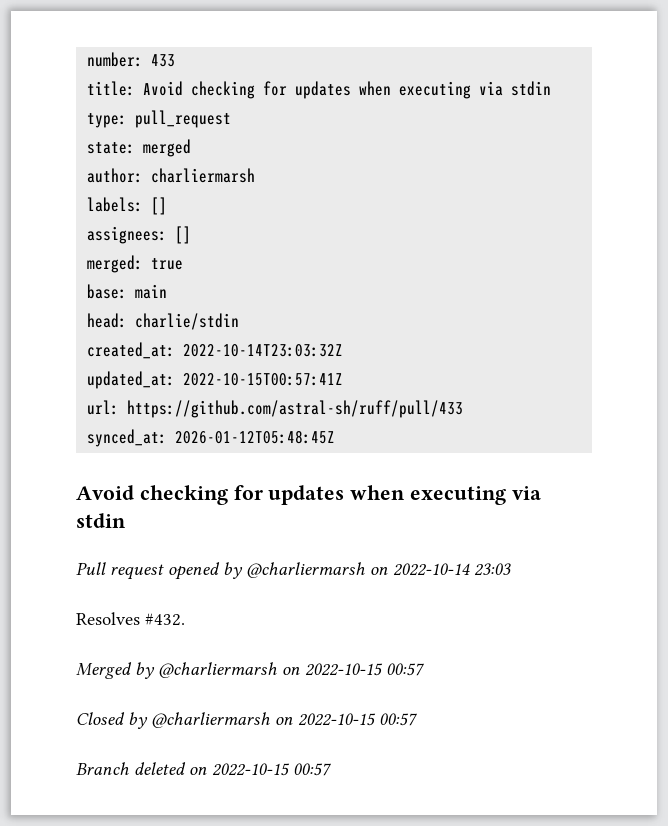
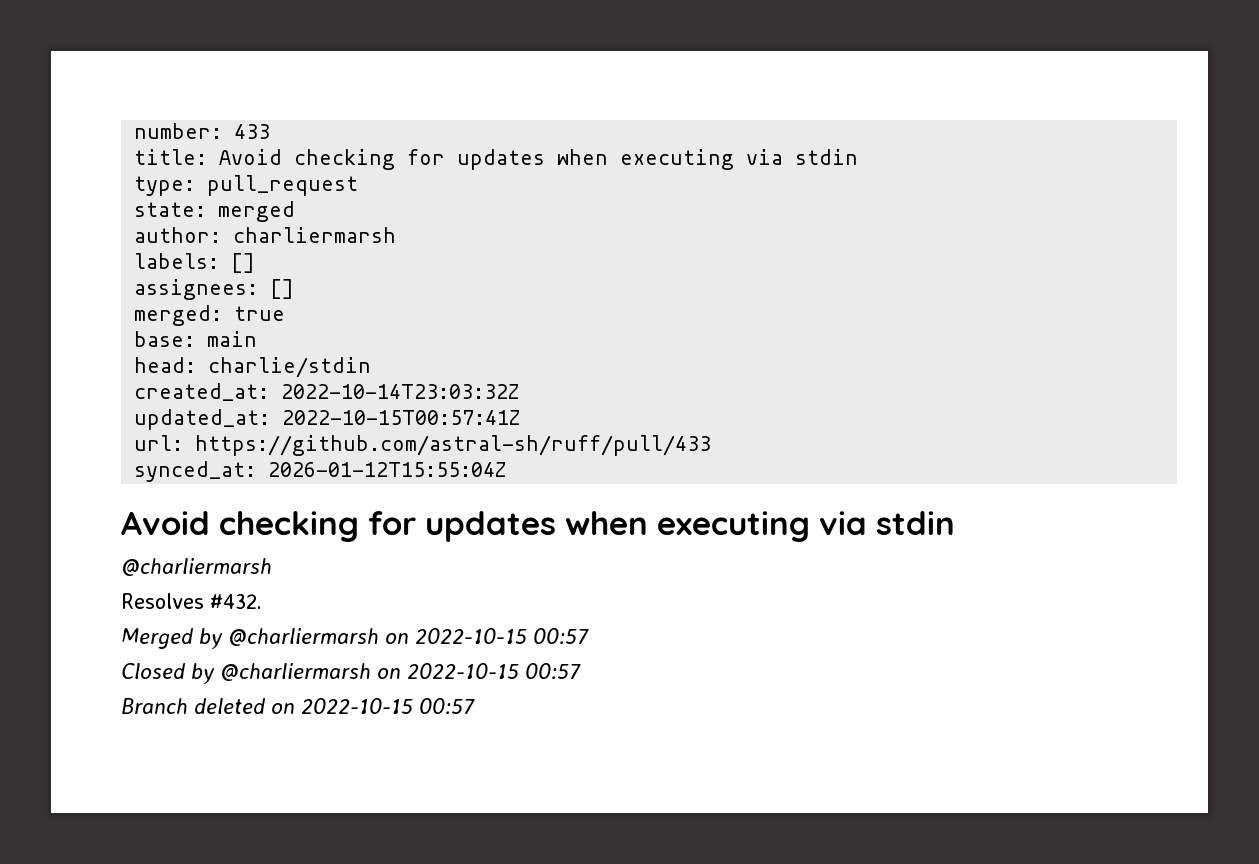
[175,430,336,444] [76,485,541,505] [76,513,126,528] [76,562,511,580] 2026-01-12T05:48:45Z // Avoid checking for updates when executing via stdin // Pull request opened by @charliermarsh on 2022-10-14 23:03 -> [268,462,507,477] [121,511,955,542] [121,558,272,576] 2026-01-12T15:55:04Z // Avoid checking for updates when executing via stdin // @charliermarsh

